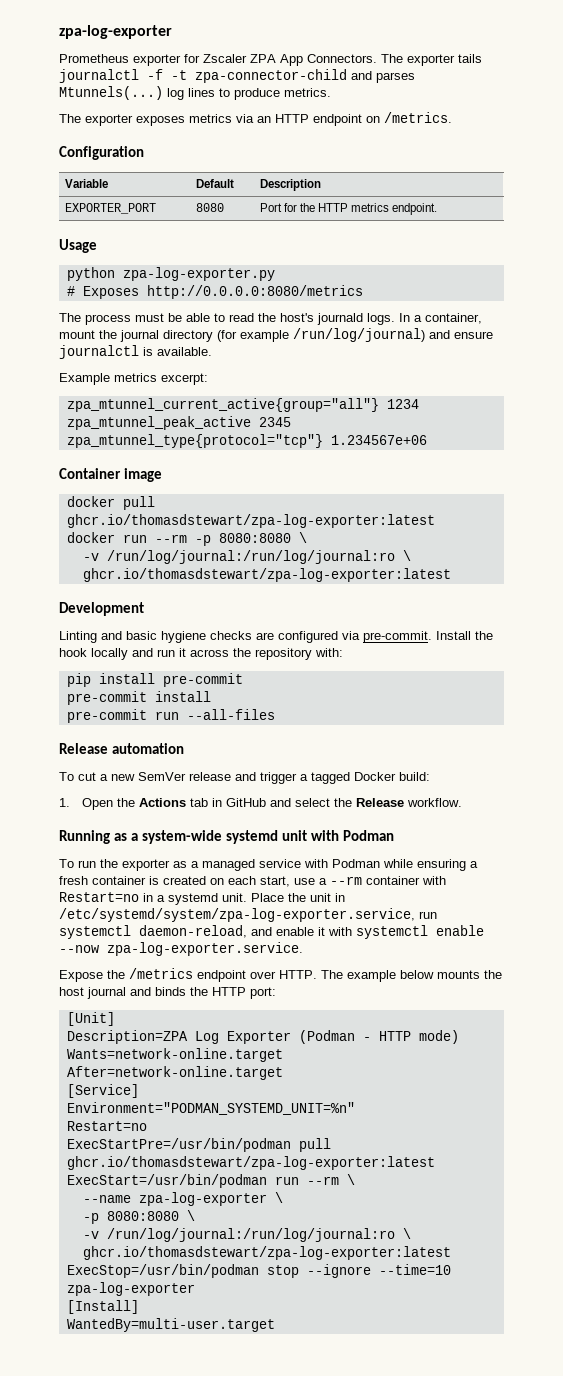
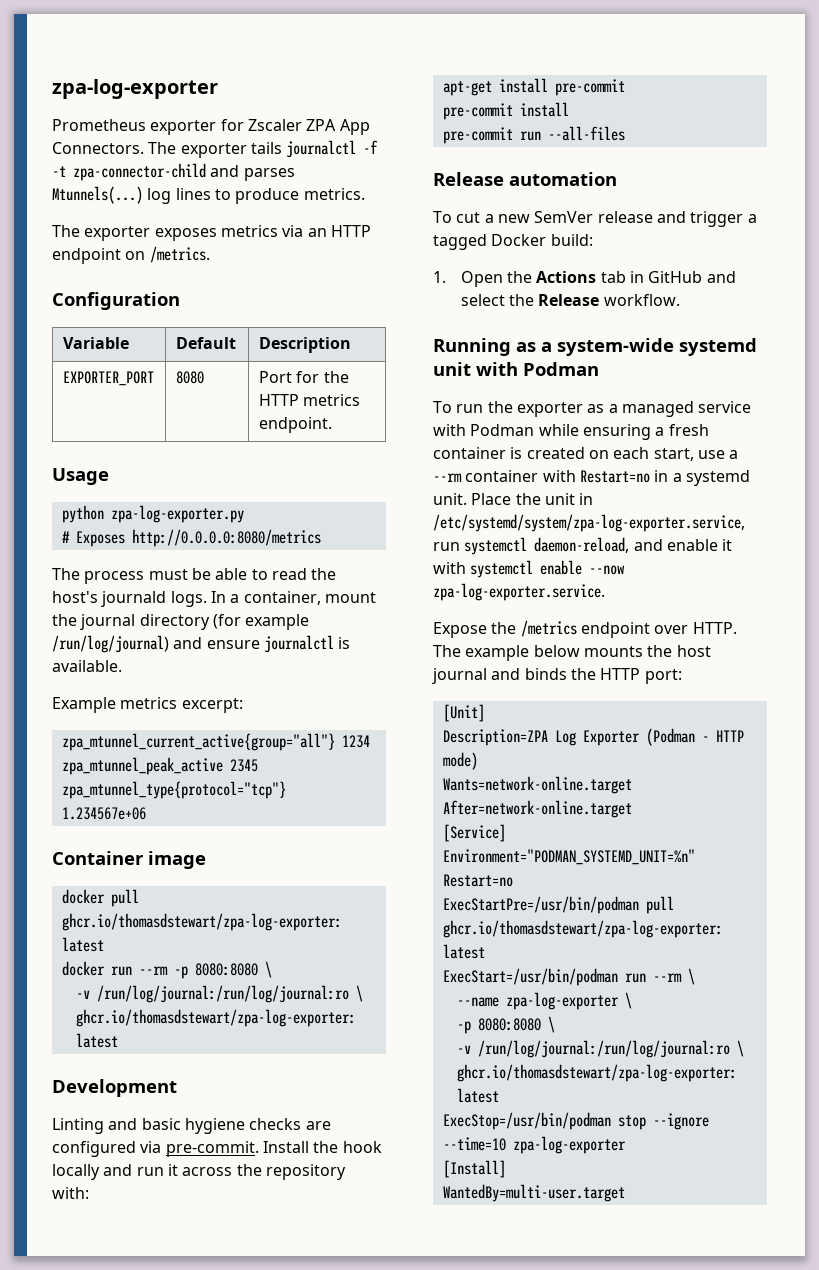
[66,673,91,687] pip -> [442,81,492,96] apt-get

